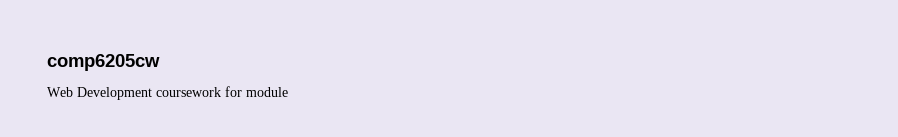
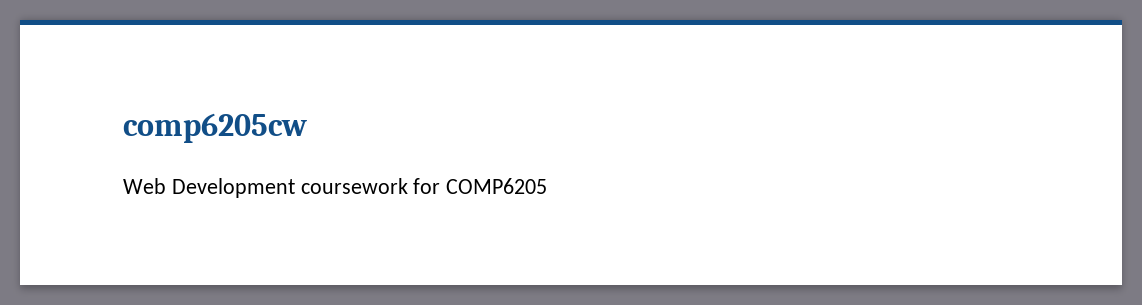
[246,87,288,97] module -> [446,178,548,194] COMP6205

